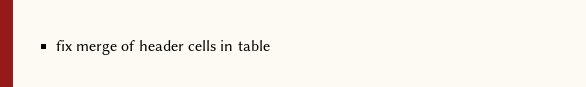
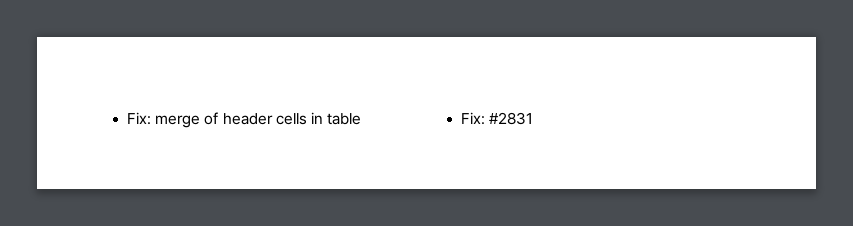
[55,40,72,51] fix -> [127,112,152,125] Fix:
(270, 45) none -> [461,112,534,125] // Fix: #2831

